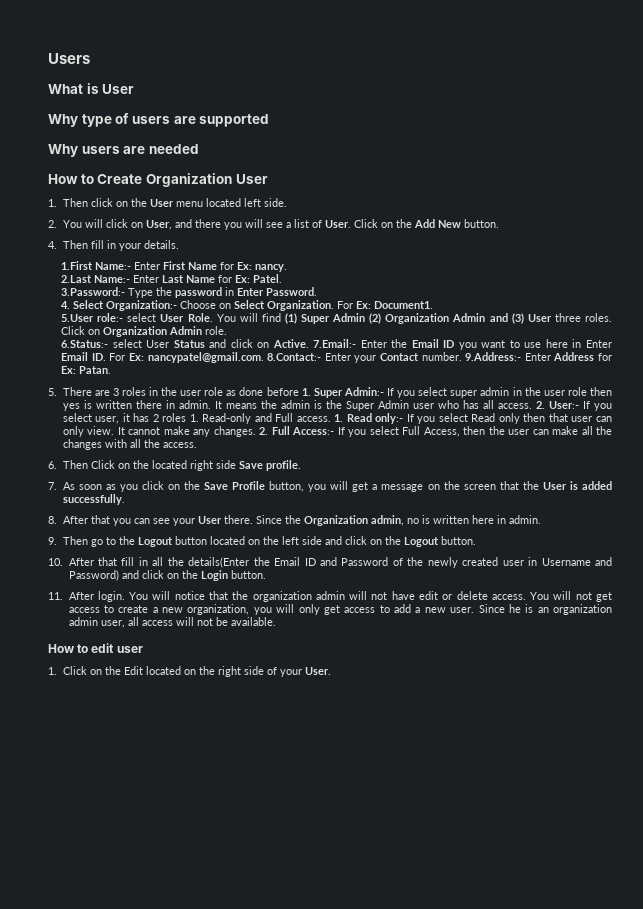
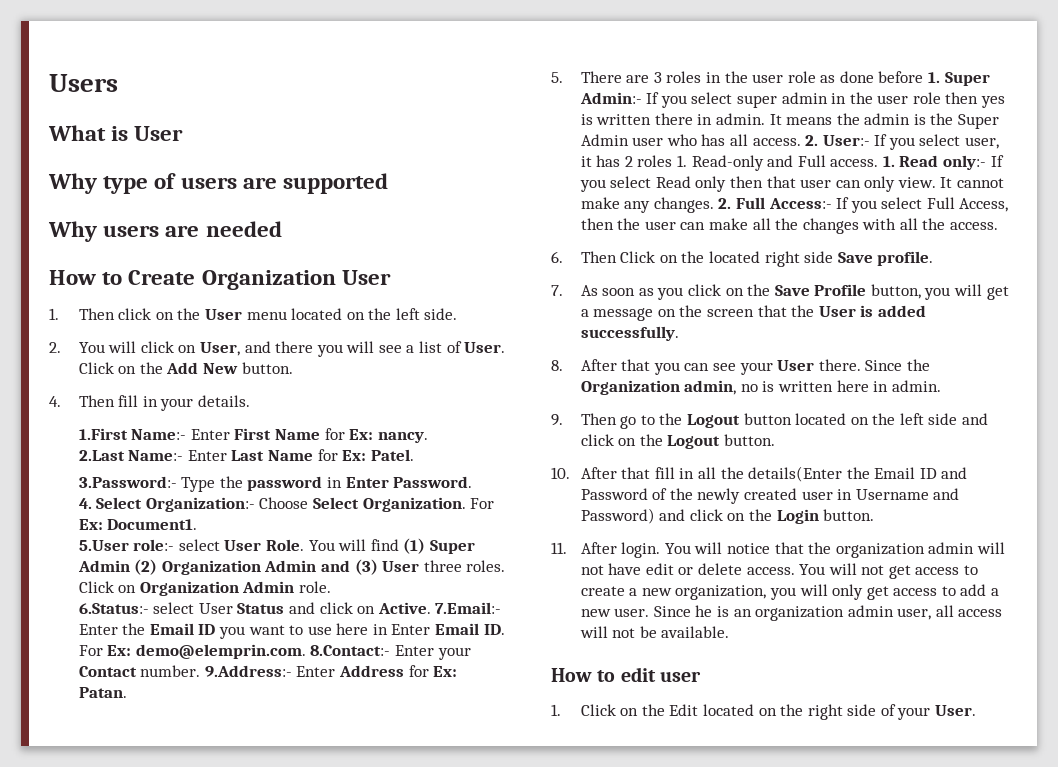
(241, 202) none -> [346,308,392,320] on the
[219,303,232,309] on -> (309, 503) none
[147,352,264,363] nancypatel@gmail.com. -> [135,644,306,659] demo@elemprin.com.

